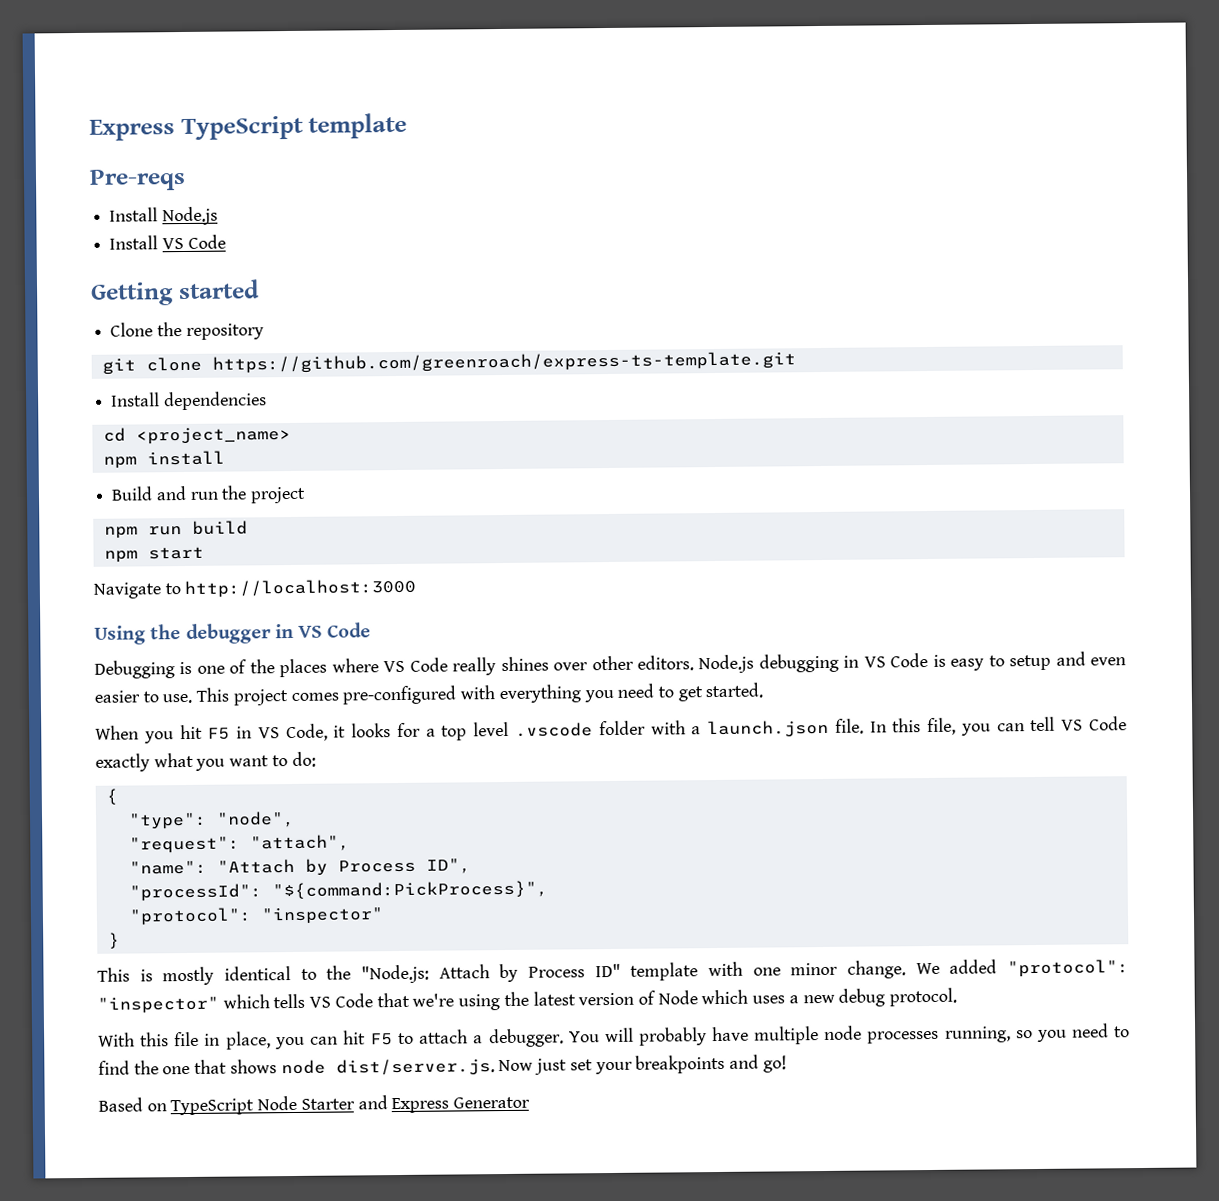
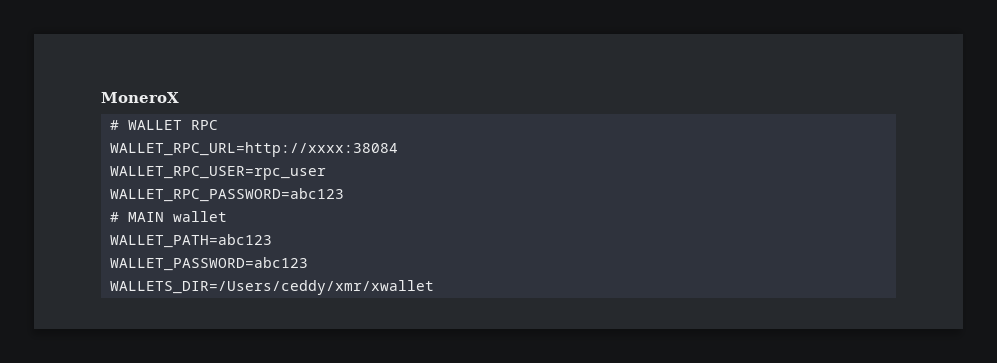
[89,112,408,141] [89,168,186,191] [109,206,218,226] [109,234,226,250] [90,279,260,306] [110,322,264,340] [101,351,796,375] [111,391,267,411] [102,427,291,445] [102,450,225,469] [111,485,307,504] [103,520,248,539] [103,546,204,563] [93,578,417,599] [94,622,372,645] [94,651,1127,679] [94,682,764,706] [95,716,1127,744] [95,751,316,772] [105,788,118,805] [127,810,295,830] [128,834,350,854] [128,858,471,876] [128,880,548,902] [128,907,384,926] [107,932,120,949] [97,959,1129,986] [97,987,958,1014] [98,1023,1130,1050] [98,1054,787,1077] [98,1095,531,1116] Express TypeScript template // Pre-reqs // Install Node.js // Install VS Code // Getting started // Clone the repository // git clone https://github.com/greenroach/express-ts-template.git // Install dependencies // cd <project_name> // npm install // Build and run the project // npm run build // npm start // Navigate to http://localhost:3000 // Using the debugger in VS Code // Debugging is one of the places where VS Code really shines over other editors. Node.js debugging in VS Code is easy to setup and even easier to use. This project comes pre-configured with everything you need to get started. // When you hit F5 in VS Code, it looks for a top level .vscode folder with a launch.json file. In this file, you can tell VS Code exactly what you want to do: // { // "type": "node", // "request": "attach", // "name": "Attach by Process ID", // "processId": "${command:PickProcess}", // "protocol": "inspector" // } // This is mostly identical to the "Node.js: Attach by Process ID" template with one minor change. We added "protocol": "inspector" which tells VS Code that we're using the latest version of Node which uses a new debug protocol. // With this file in place, you can hit F5 to attach a debugger. You will probably have multiple node processes running, so you need to find the one that shows node dist/server.js. Now just set your breakpoints and go! // Based on TypeScript Node Starter and Express Generator -> [101,92,179,103] [109,120,218,130] [109,142,398,157] [109,166,326,180] [109,188,344,202] [109,211,227,222] [109,234,272,248] [109,257,308,271] [109,280,434,295] MoneroX // # WALLET RPC // WALLET_RPC_URL=http://xxxx:38084 // WALLET_RPC_USER=rpc_user // WALLET_RPC_PASSWORD=abc123 // # MAIN wallet // WALLET_PATH=abc123 // WALLET_PASSWORD=abc123 // WALLETS_DIR=/Users/ceddy/xmr/xwallet

